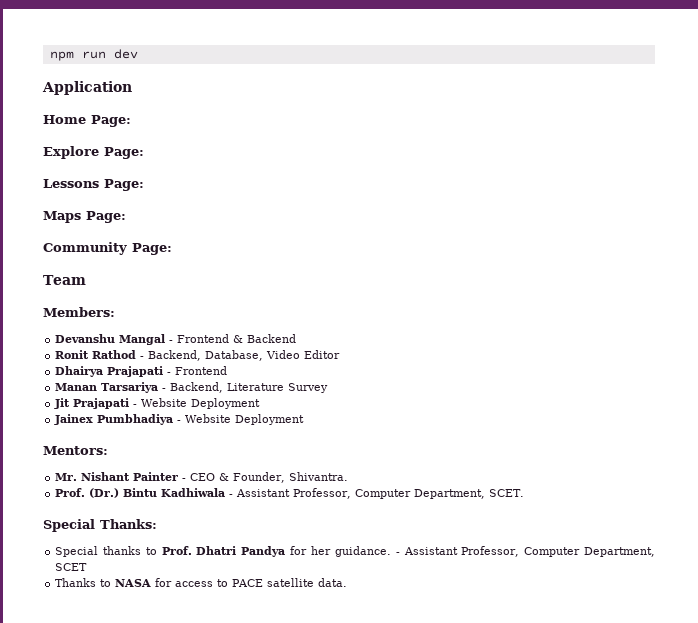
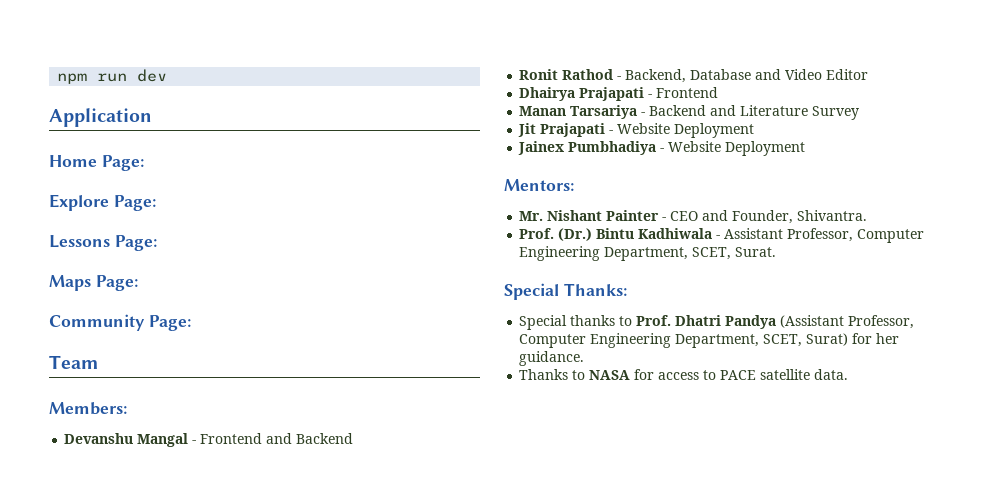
[233,335,244,343] & -> [266,433,293,444] and
[205,350,264,361] Database, -> [690,69,782,80] Database and
[170,382,224,393] Backend, -> [649,105,737,116] Backend and
[219,473,230,481] & -> [702,210,729,221] and
[414,489,525,499] Department, SCET. -> [519,246,777,261] Engineering Department, SCET, Surat.
[290,546,655,557] [55,563,88,571] for her guidance. - Assistant Professor, Computer Department, SCET -> [780,315,915,329] [519,333,900,348] [519,351,585,366] (Assistant Professor, Computer Engineering Department, SCET, Surat) for her guidance.

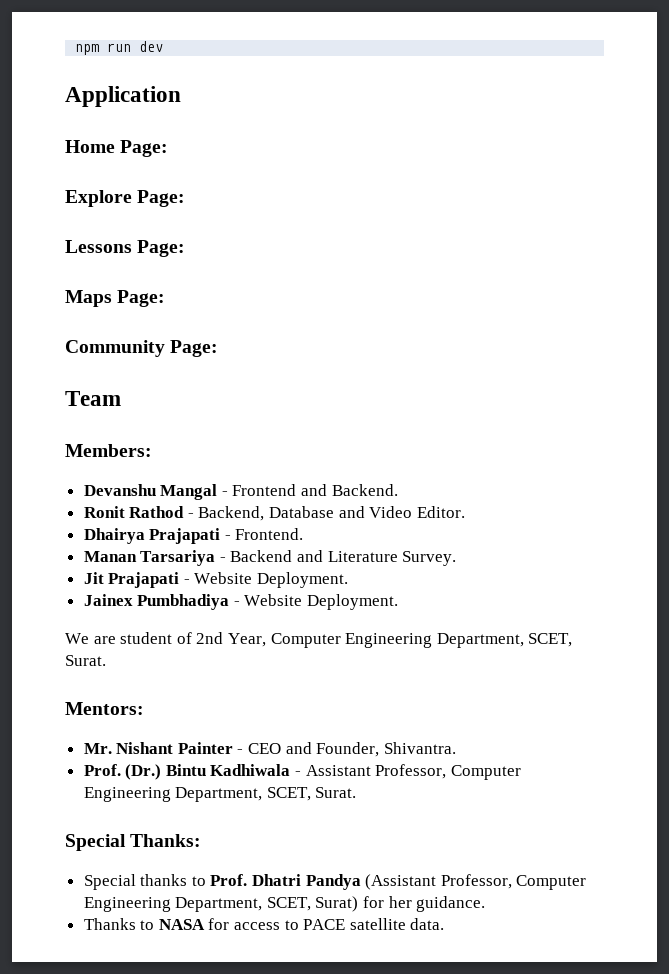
[296,433,354,444] Backend -> [331,484,398,496] Backend.
[826,69,869,80] Editor -> [416,506,465,518] Editor.
[656,87,719,98] Frontend -> [235,528,304,540] Frontend.
[812,106,860,120] Survey -> [402,551,457,566] Survey.
[674,123,755,138] Deployment -> [257,572,349,588] Deployment.
[725,141,806,156] Deployment -> [307,594,399,610] [65,632,573,648] [65,655,106,666] Deployment. // We are student of 2nd Year, Computer Engineering Department, SCET, Surat.

